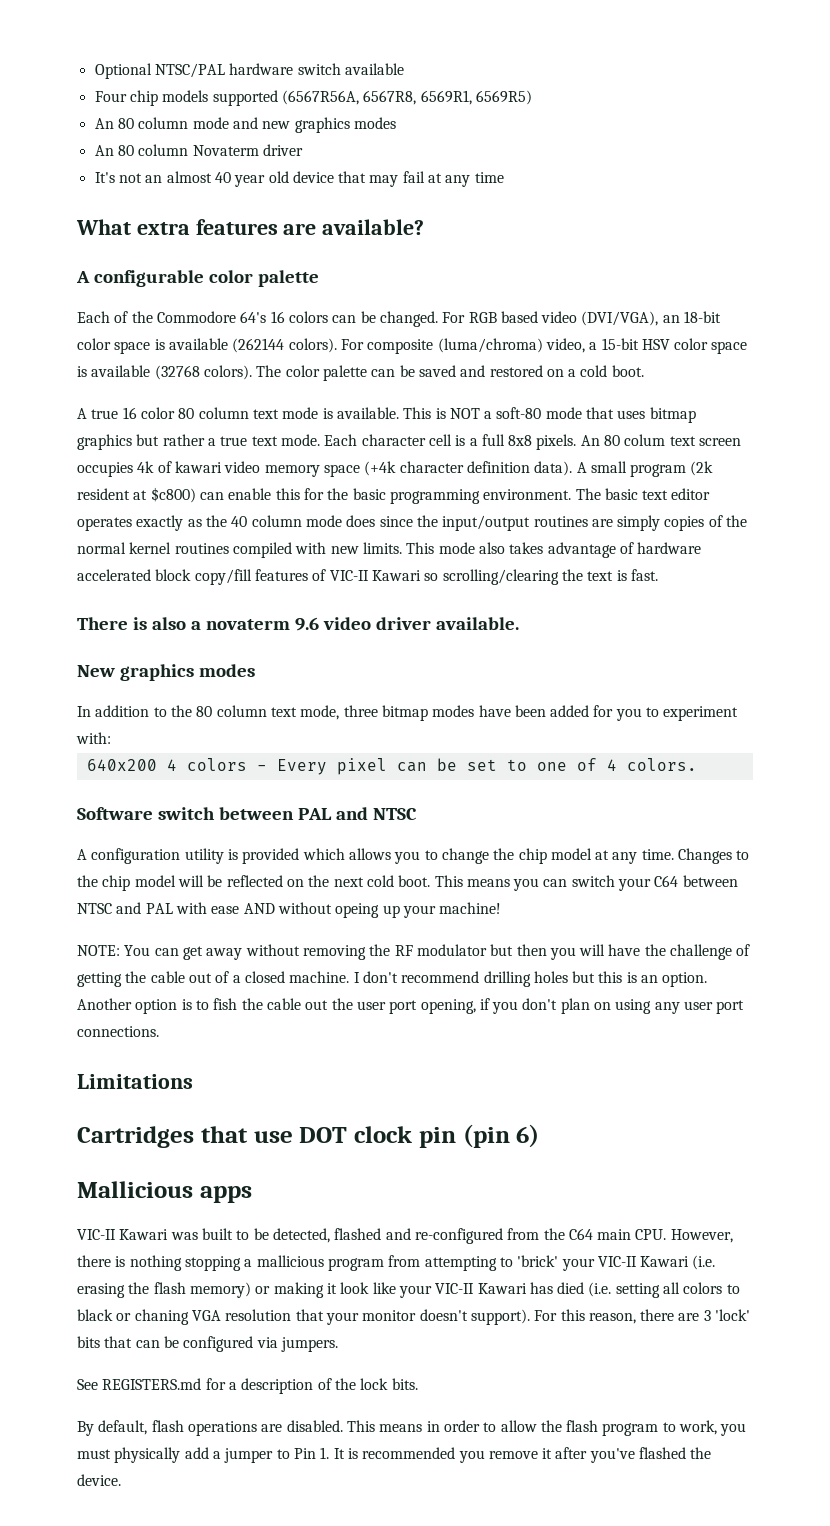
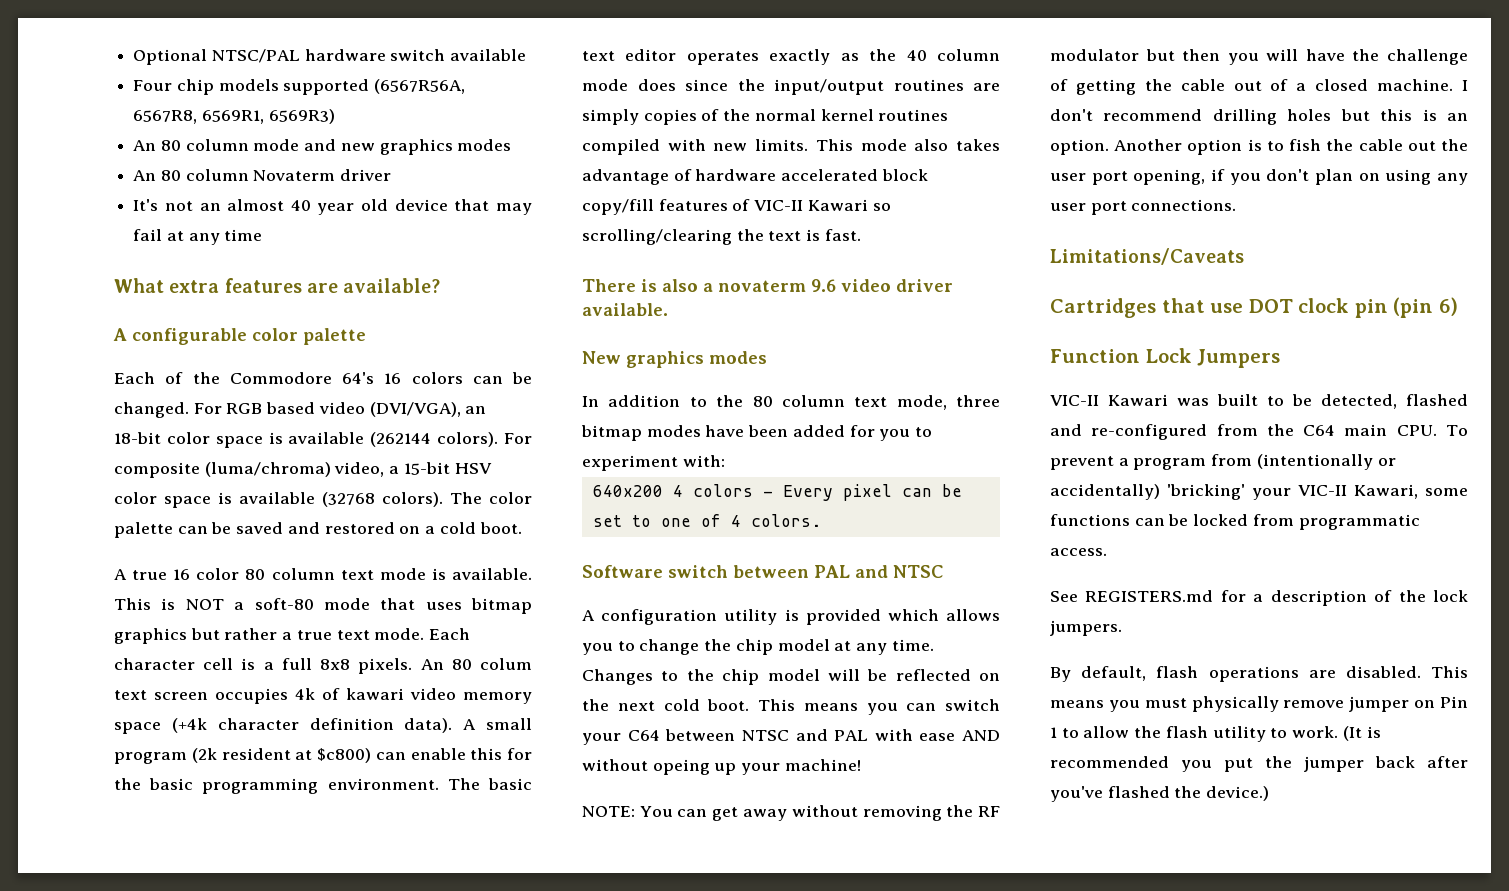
[475,90,532,105] 6569R5) -> [268,109,335,124] 6569R3)
[77,1074,193,1089] Limitations -> [1050,248,1244,265] Limitations/Caveats
[77,1181,252,1203] Mallicious apps -> [1050,348,1281,368] Function Lock Jumpers
[670,1229,733,1243] [77,1255,716,1271] [77,1282,740,1298] [77,1309,751,1325] [77,1336,338,1352] However, there is nothing stopping a mallicious program from attempting to 'brick' your VIC-II Kawari (i.e. erasing the flash memory) or making it look like your VIC-II Kawari has died (i.e. setting all colors to black or chaning VGA resolution that your monitor doesn't support). For this reason, there are 3 'lock' bits that can be configured via jumpers. -> [1446,425,1469,436] [1050,454,1396,470] [1050,484,1468,500] [1050,514,1420,530] [1050,548,1107,556] To prevent a program from (intentionally or accidentally) 'bricking' your VIC-II Kawari, some functions can be locked from programmatic access.
[391,1378,418,1390] bits. -> [1050,620,1122,636] jumpers.
[426,1420,747,1436] [77,1447,553,1463] in order to allow the flash program to work, you must physically add a jumper to Pin 1. It is recommended you remove it -> [1108,696,1468,712] [1050,726,1381,742] [1050,756,1415,772] you must physically remove jumper on Pin 1 to allow the flash utility to work. (It is recommended you put the jumper back
[77,1474,121,1486] device. -> [1206,786,1270,801] device.)

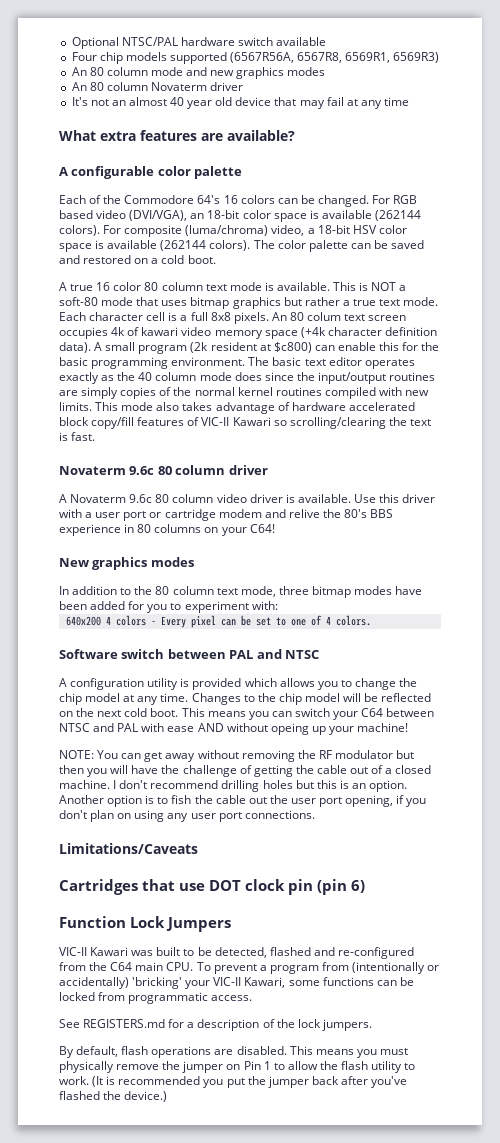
[403,462,450,475] 15-bit -> [317,225,350,234] 18-bit
[322,492,375,507] (32768 -> [160,240,207,251] (262144
[582,279,836,292] There is also a novaterm 9.6 -> [59,465,268,475] [59,494,214,503] Novaterm 9.6c 80 column driver // A Novaterm 9.6c 80 column
[582,303,668,316] available. -> [285,494,436,503] [59,509,394,521] [59,524,275,536] is available. Use this driver with a user port or cartridge modem and relive the 80's BBS experience in 80 columns on your C64!
(1345, 704) none -> [162,1061,181,1070] the

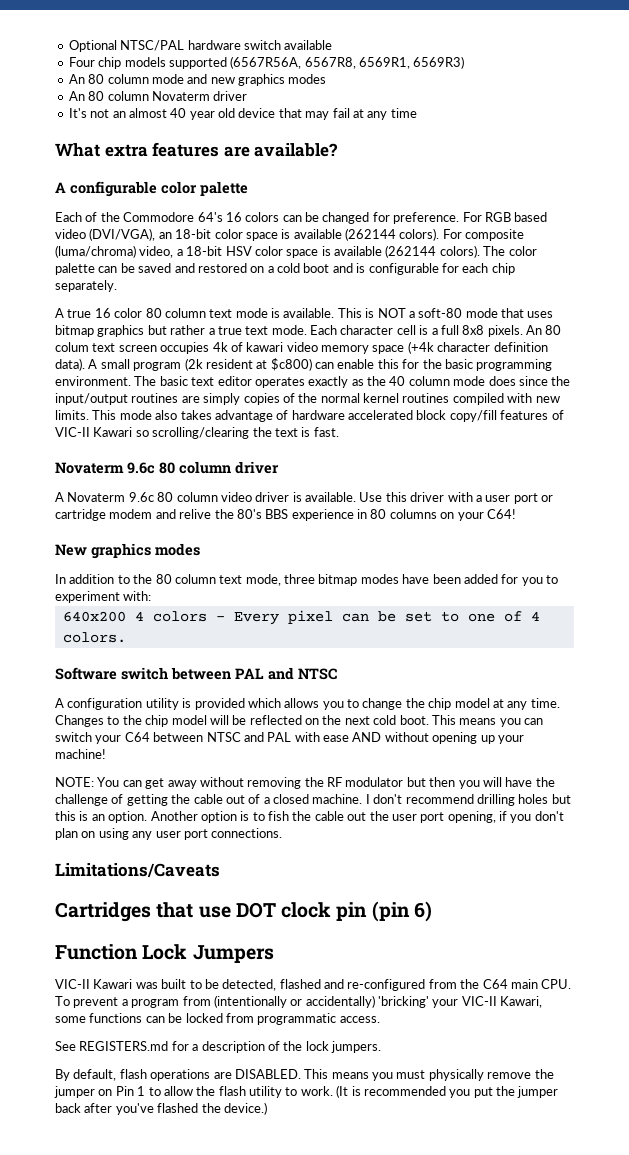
[317,195,369,207] changed. -> [322,212,460,224] changed for preference.
[187,255,216,264] boot. -> [303,263,515,275] [55,280,117,292] boot and is configurable for each chip separately.
[270,723,309,735] opeing -> [432,732,478,744] opening
[236,1046,287,1055] disabled. -> [234,1069,301,1079] DISABLED.

